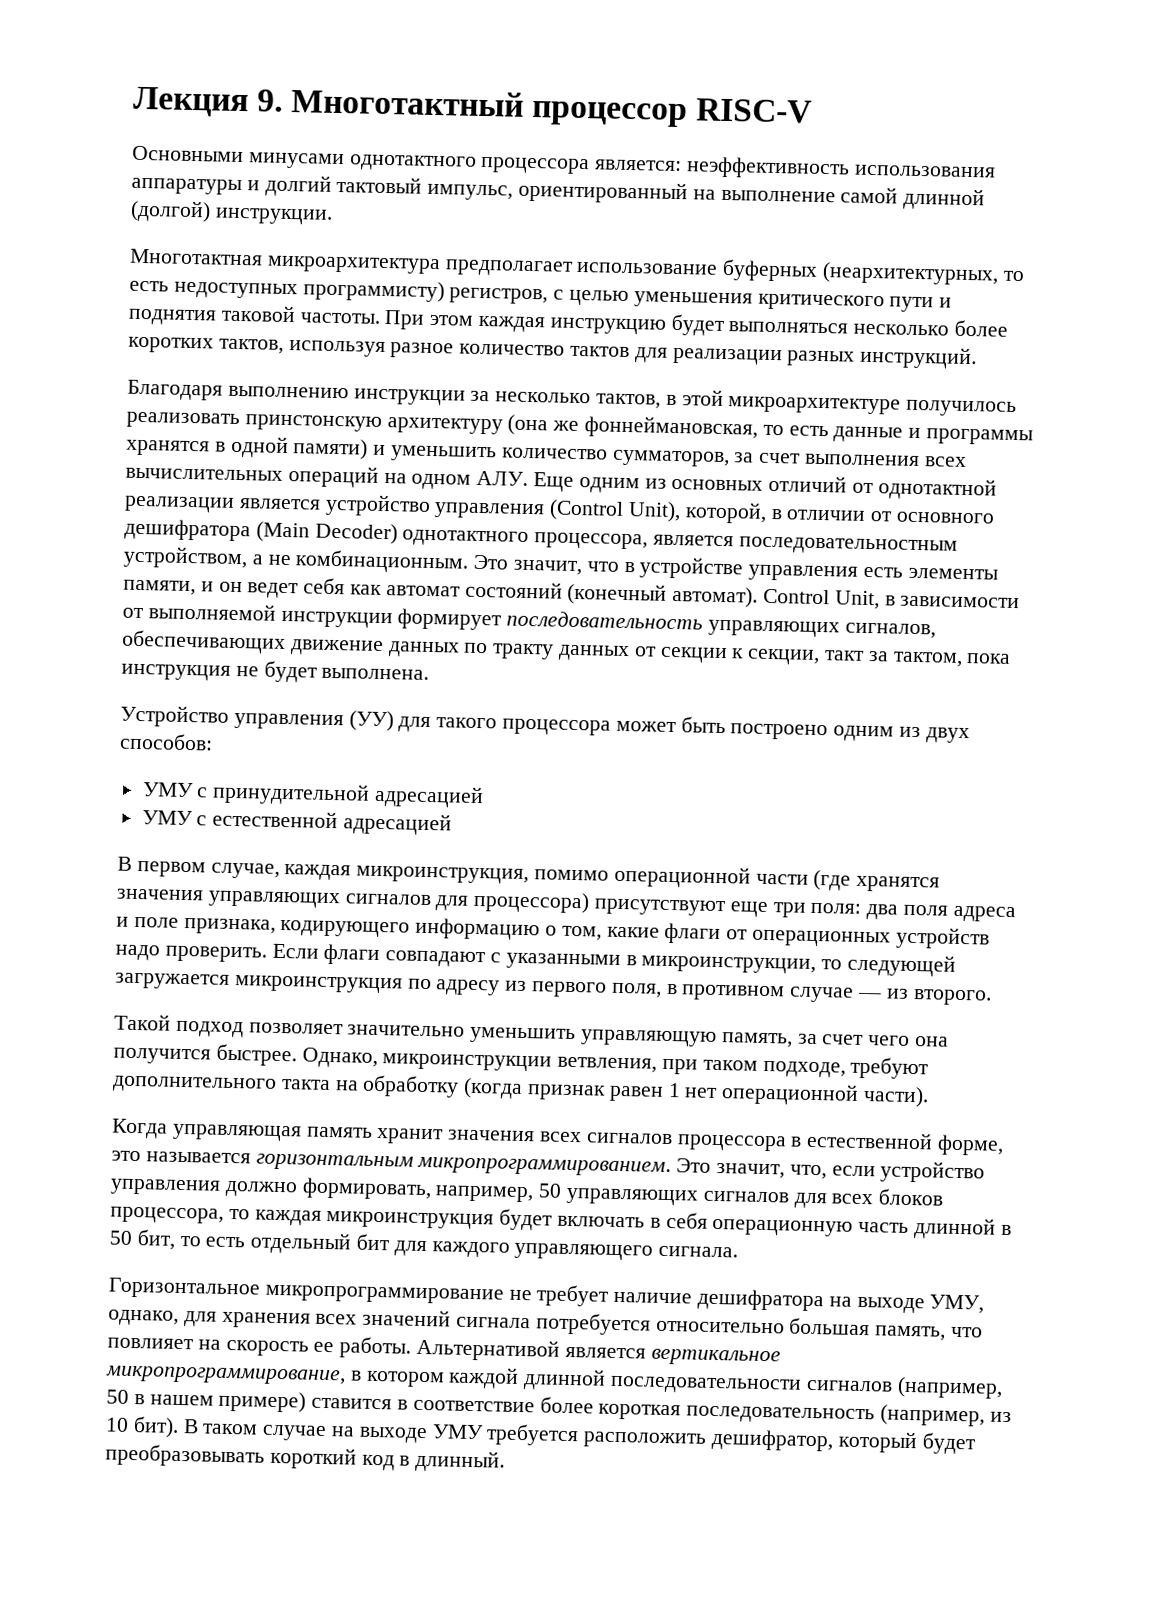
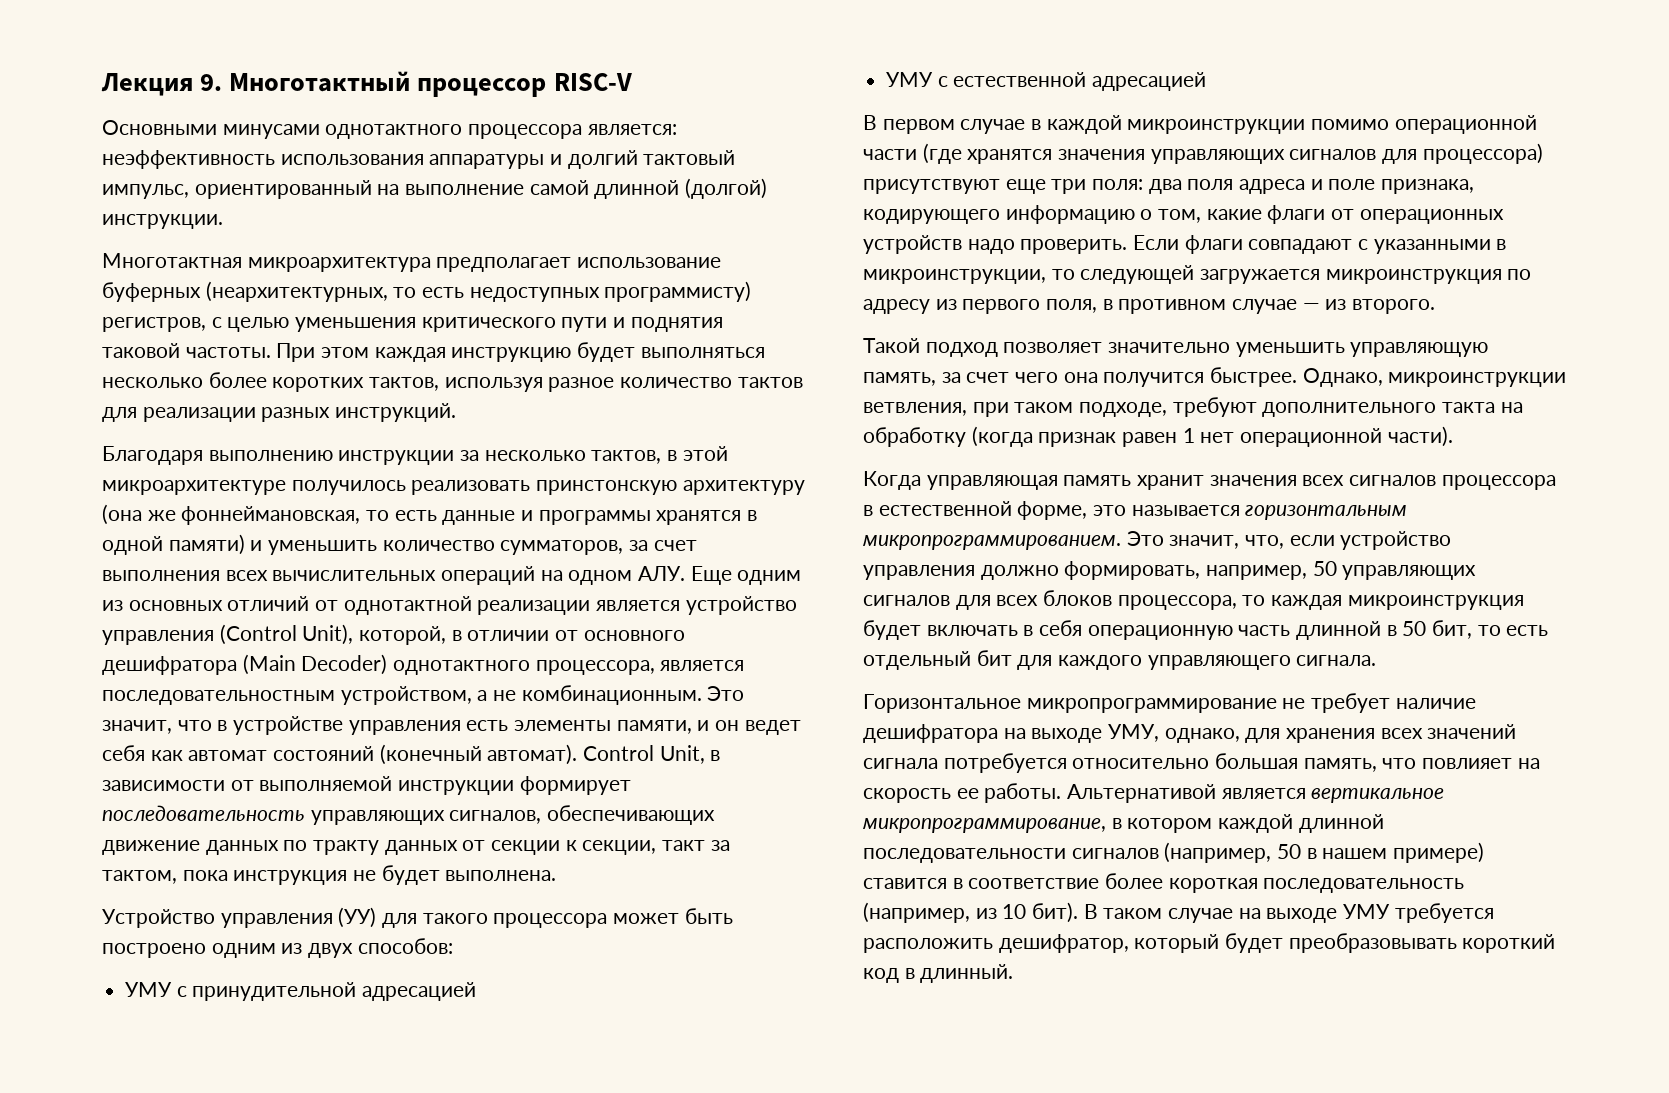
[210,862,530,885] случае, каждая микроинструкция, -> [960,115,1306,134] случае в каждой микроинструкции

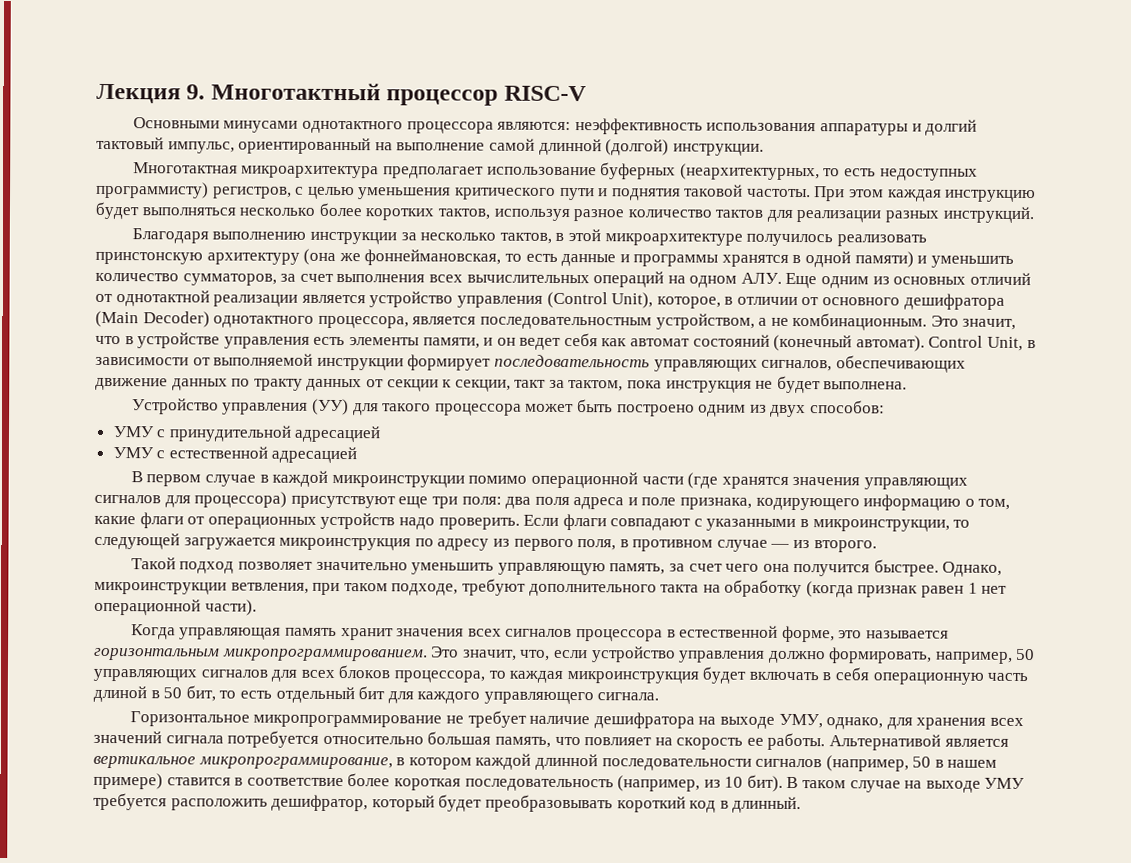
[587,124,677,135] является: -> [497,121,572,131] являются:
[359,626,447,645] которой, -> [656,296,721,309] которое,
[1296,621,1382,640] длинной -> [93,685,147,703] длиной

